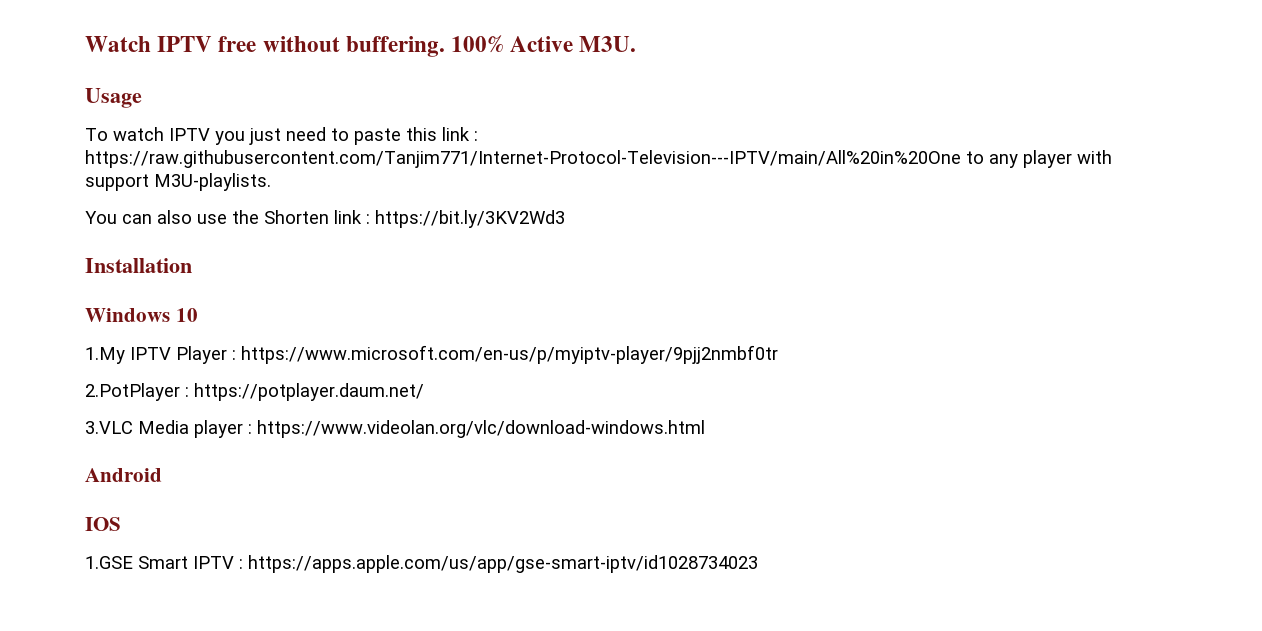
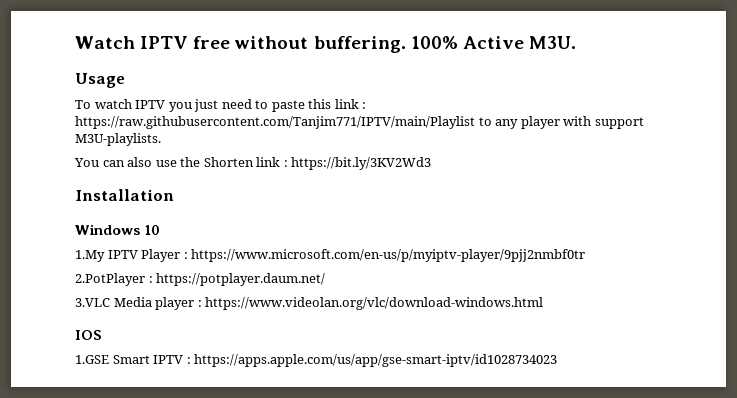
[85,150,961,168] https://raw.githubusercontent.com/Tanjim771/Internet-Protocol-Television---IPTV/main/All%20in%20One -> [75,116,475,129] https://raw.githubusercontent.com/Tanjim771/IPTV/main/Playlist
[85,468,162,482] // Android -> (544, 303) none

